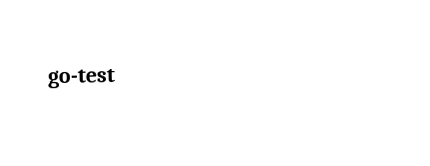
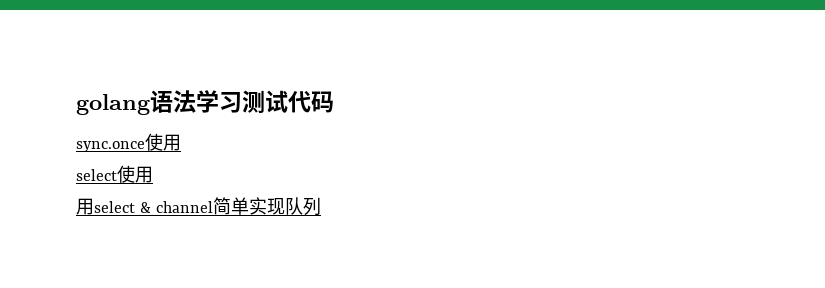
[47,68,116,89] go-test -> [76,90,334,115] [76,133,181,152] [76,165,153,183] [76,197,321,216] golang语法学习测试代码 // sync.once使用 // select使用 // 用select & channel简单实现队列

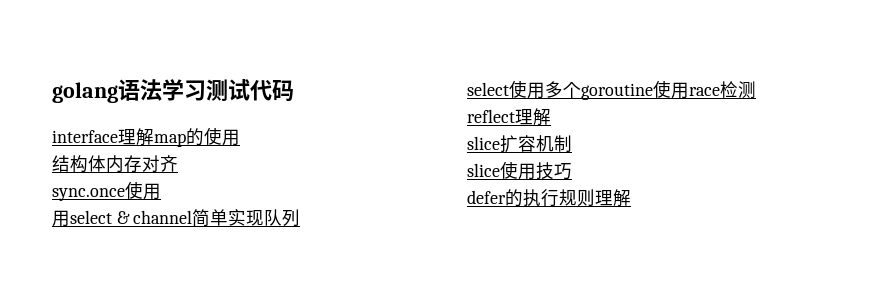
[76,133,181,152] [76,169,117,181] sync.once使用 // select -> [52,127,240,147] [52,155,178,173] [52,188,125,201] interface理解map的使用 // 结构体内存对齐 // sync.once
(321, 206) none -> [467,80,756,100] [467,108,551,126] [467,135,572,153] [467,161,572,180] [467,189,631,207] // select使用多个goroutine使用race检测 // reflect理解 // slice扩容机制 // slice使用技巧 // defer的执行规则理解

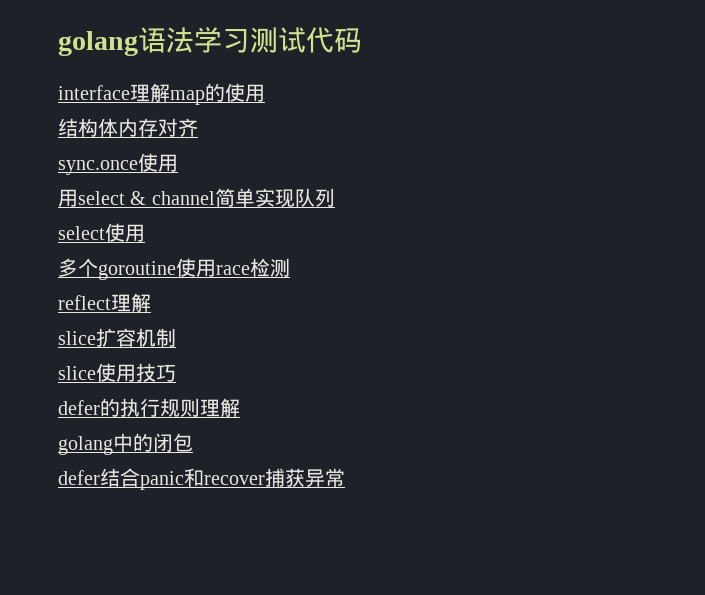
(545, 90) none -> (145, 233) //
(631, 198) none -> [58,433,193,455] [58,468,345,490] // golang中的闭包 // defer结合panic和recover捕获异常

